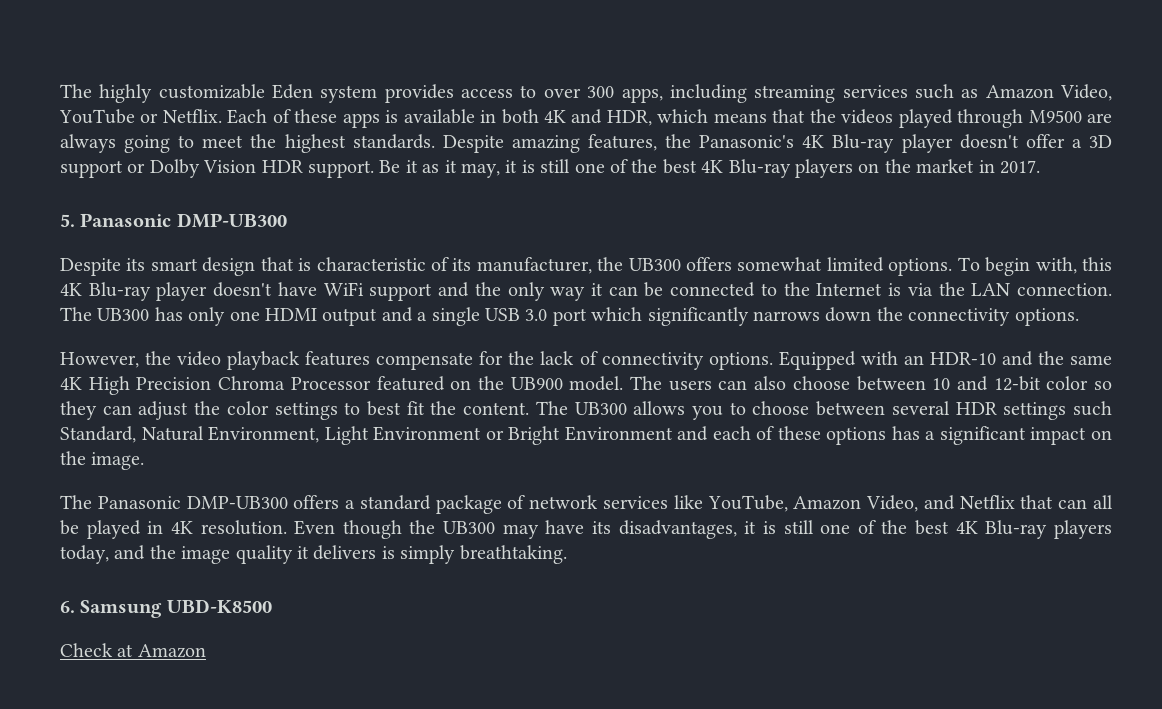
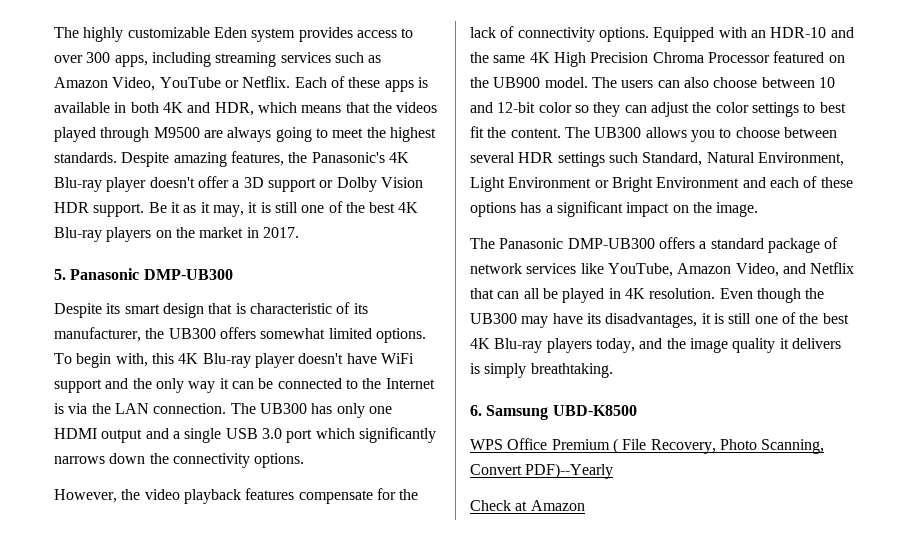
(272, 606) none -> [470,438,825,454] [470,463,614,479] // WPS Office Premium ( File Recovery, Photo Scanning, Convert PDF)--Yearly

